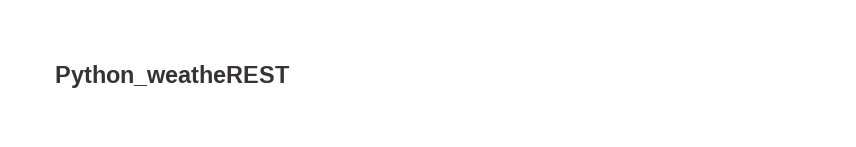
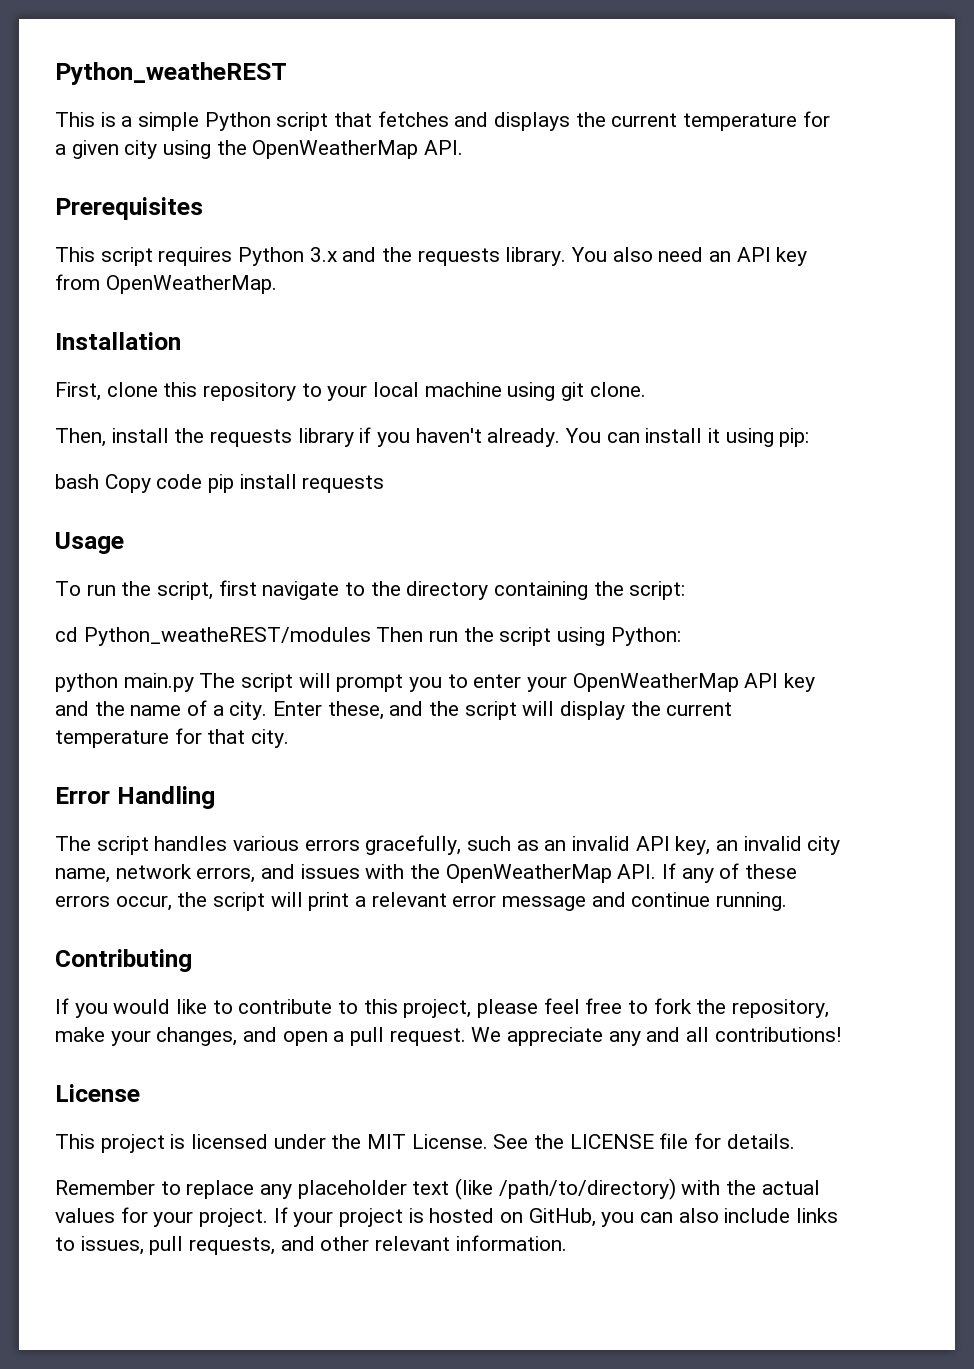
(290, 76) none -> [55,111,830,131] [55,140,464,159] [55,197,203,220] [55,247,808,266] [55,274,277,294] [55,332,181,350] [55,382,646,401] [55,427,810,447] [55,474,385,493] [55,532,124,554] [55,580,686,600] [55,627,681,646] [55,673,816,692] [55,700,733,720] [55,728,290,748] [55,786,215,809] [55,835,841,855] [55,863,798,883] [55,892,788,911] [55,949,192,972] [55,998,830,1018] [55,1027,841,1046] [55,1084,140,1102] [55,1133,795,1153] [55,1178,820,1200] [55,1207,839,1227] [55,1235,567,1255] // This is a simple Python script that fetches and displays the current temperature for a given city using the OpenWeatherMap API. // Prerequisites // This script requires Python 3.x and the requests library. You also need an API key from OpenWeatherMap. // Installation // First, clone this repository to your local machine using git clone. // Then, install the requests library if you haven't already. You can install it using pip: // bash Copy code pip install requests // Usage // To run the script, first navigate to the directory containing the script: // cd Python_weatheREST/modules Then run the script using Python: // python main.py The script will prompt you to enter your OpenWeatherMap API key and the name of a city. Enter these, and the script will display the current temperature for that city. // Error Handling // The script handles various errors gracefully, such as an invalid API key, an invalid city name, network errors, and issues with the OpenWeatherMap API. If any of these errors occur, the script will print a relevant error message and continue running. // Contributing // If you would like to contribute to this project, please feel free to fork the repository, make your changes, and open a pull request. We appreciate any and all contributions! // License // This project is licensed under the MIT License. See the LICENSE file for details. // Remember to replace any placeholder text (like /path/to/directory) with the actual values for your project. If your project is hosted on GitHub, you can also include links to issues, pull requests, and other relevant information.

